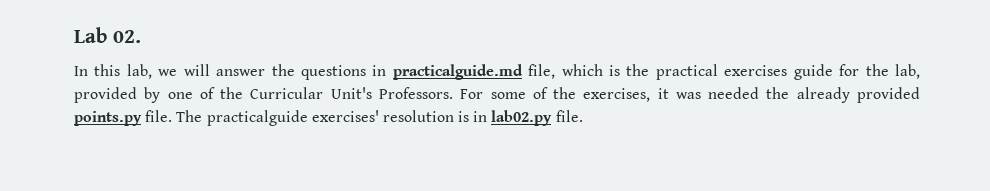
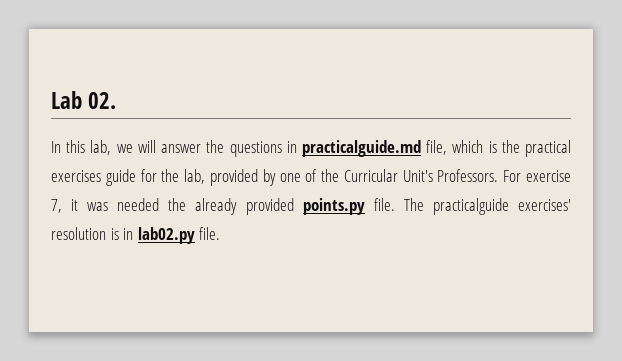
[490,87,651,102] some of the exercises, -> [525,170,571,182] [51,199,62,213] exercise 7,

